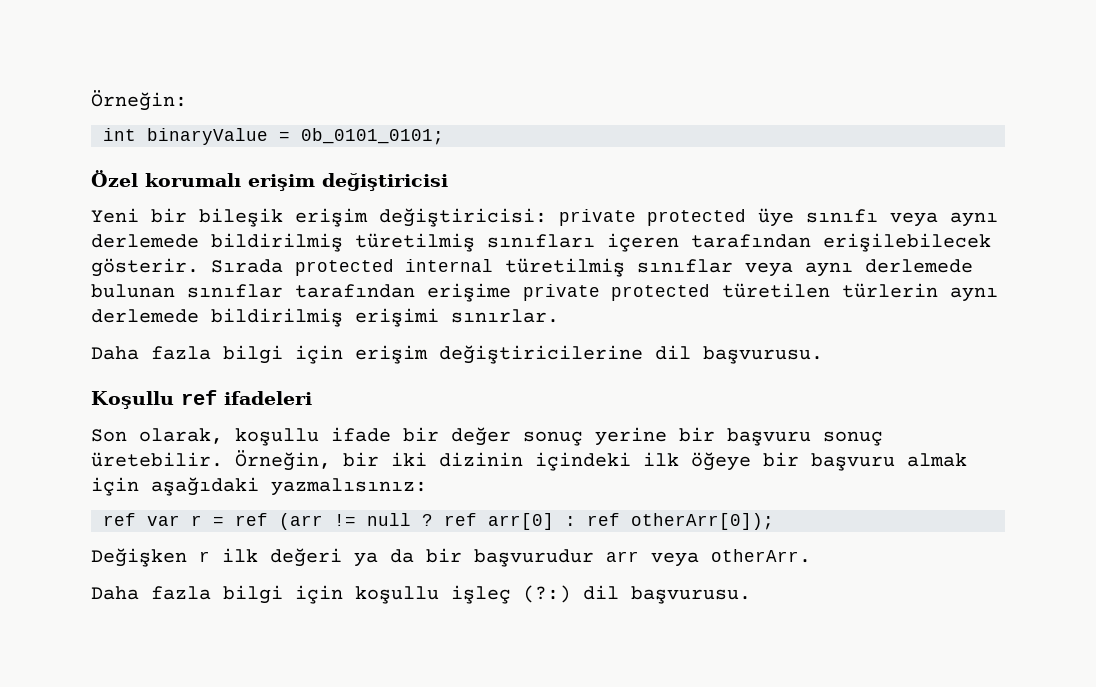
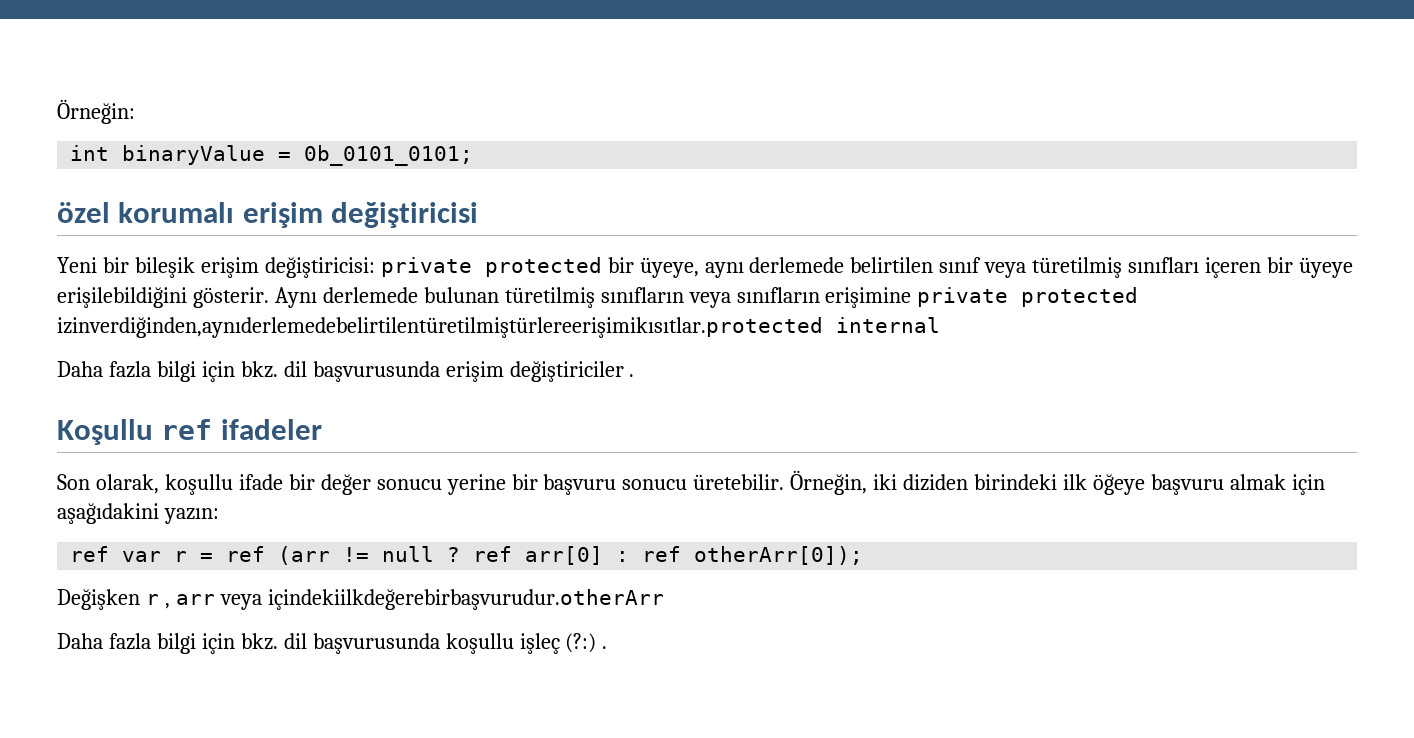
[91,170,138,187] Özel -> [57,202,110,223] özel
[758,208,998,227] [91,233,991,252] [91,258,973,277] [91,283,998,302] [91,308,559,327] [91,345,823,364] üye sınıfı veya aynı derlemede bildirilmiş türetilmiş sınıfları içeren tarafından erişilebilecek gösterir. Sırada protected internal türetilmiş sınıflar veya aynı derlemede bulunan sınıflar tarafından erişime private protected türetilen türlerin aynı derlemede bildirilmiş erişimi sınırlar. // Daha fazla bilgi için erişim değiştiricilerine dil başvurusu. -> [607,257,1353,278] [57,287,1139,308] [57,317,940,338] [57,361,635,382] bir üyeye, aynı derlemede belirtilen sınıf veya türetilmiş sınıfları içeren bir üyeye erişilebildiğini gösterir. Aynı derlemede bulunan türetilmiş sınıfların veya sınıfların erişimine private protected izinverdiğinden,aynıderlemedebelirtilentüretilmiştürlereerişimikısıtlar.protected internal // Daha fazla bilgi için bkz. dil başvurusunda erişim değiştiriciler .
[224,391,312,405] ifadeleri -> [220,419,322,440] ifadeler
[523,431,583,446] sonuç -> [376,479,442,490] sonucu
[823,431,883,446] sonuç -> [622,479,688,490] sonucu
[343,452,631,471] bir iki dizinin içindeki -> [873,474,1058,491] iki diziden birindeki
[763,452,799,467] bir -> (1145, 484) none
[151,477,427,496] aşağıdaki yazmalısınız: -> [57,503,219,524] aşağıdakini yazın:
[222,548,594,567] ilk değeri ya da bir başvurudur -> [164,603,170,609] ,
[711,549,811,563] [91,585,343,604] otherArr. // Daha fazla bilgi için -> [267,589,664,610] [57,633,440,654] içindekiilkdeğerebirbaşvurudur.otherArr // Daha fazla bilgi için bkz. dil başvurusunda
[583,585,751,604] dil başvurusu. -> [602,646,608,649] .

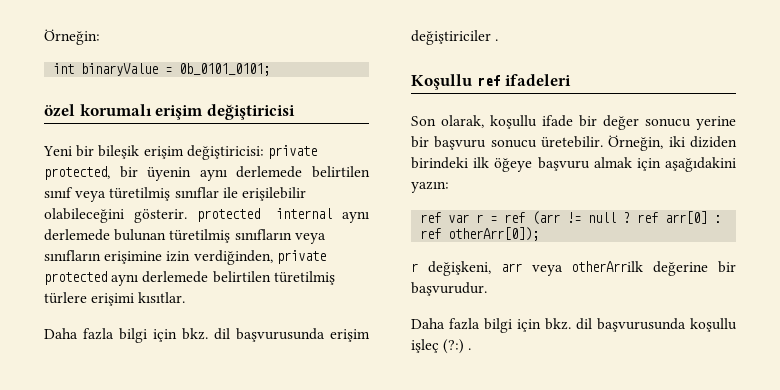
[484,257,699,278] protected bir üyeye, -> [44,166,192,181] protected, bir üyenin
[1128,257,1353,278] [57,287,317,308] sınıfları içeren bir üyeye erişilebildiğini gösterir. Aynı -> [174,187,306,201] [44,208,369,223] sınıflar ile erişilebilir olabileceğini gösterir. protected internal aynı
[917,287,1139,307] [57,317,940,338] private protected izinverdiğinden,aynıderlemedebelirtilentüretilmiştürlereerişimikısıtlar.protected internal -> [166,250,326,265] [44,271,335,286] [44,292,186,306] izin verdiğinden, private protected aynı derlemede belirtilen türetilmiş türlere erişimi kısıtlar.
[220,419,322,440] ifadeler -> [505,74,572,86] ifadeleri
[57,589,664,610] Değişken r , arr veya içindekiilkdeğerebirbaşvurudur.otherArr -> [411,261,736,276] [411,282,487,296] r değişkeni, arr veya otherArrilk değerine bir başvurudur.

